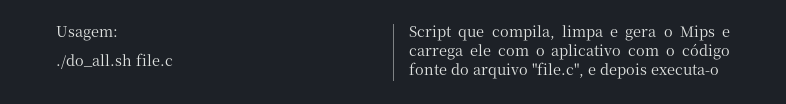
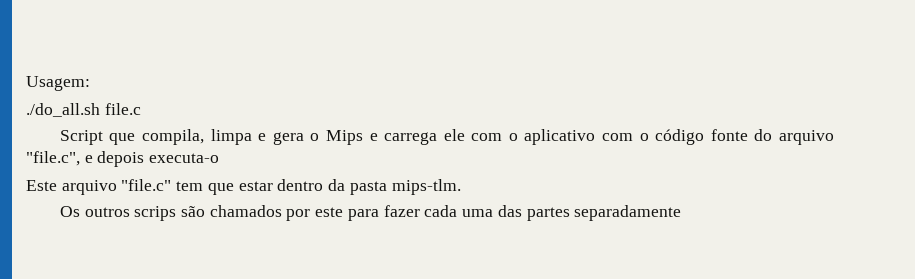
(719, 69) none -> [26,179,461,195] [59,205,682,221] // Este arquivo "file.c" tem que estar dentro da pasta mips-tlm. // Os outros scrips são chamados por este para fazer cada uma das partes separadamente

